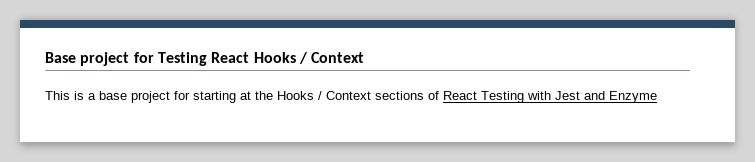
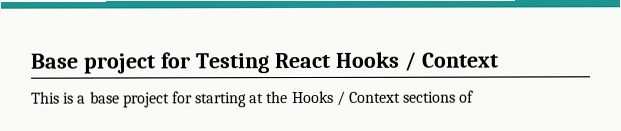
[443,91,657,103] React Testing with Jest and Enzyme -> (475, 96) none

